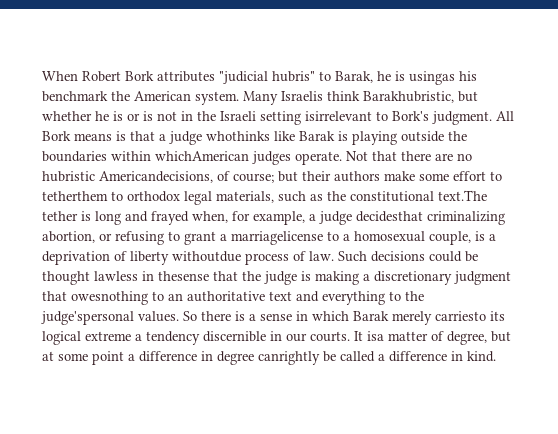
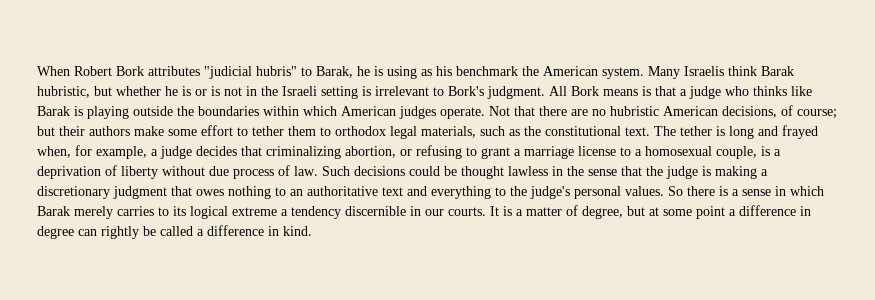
[409,71,455,85] usingas -> [387,66,432,79] using as
[363,91,454,103] Barakhubristic, -> [761,66,794,76] [37,86,90,98] Barak hubristic,
[305,111,372,121] isirrelevant -> [362,86,429,96] is irrelevant
[206,131,270,141] whothinks -> [725,86,787,96] who thinks
[155,151,249,161] whichAmerican -> [303,106,396,116] which American
[99,171,213,183] Americandecisions, -> [663,106,777,118] American decisions,
[42,191,108,201] tetherthem -> [252,126,316,136] tether them
[438,190,487,201] text.The -> [625,126,676,136] text. The
[356,211,423,222] decidesthat -> [196,146,262,156] decides that
[231,231,323,245] marriagelicense -> [524,146,616,159] marriage license
[172,251,241,262] withoutdue -> [162,166,229,176] without due
[158,271,209,281] thesense -> [567,166,617,176] the sense
[71,291,148,305] owesnothing -> [196,186,271,199] owes nothing
[41,311,134,325] judge'spersonal -> [530,186,621,199] judge's personal
[435,311,486,321] carriesto -> [117,206,169,216] carries to
[367,331,384,341] isa -> [503,206,523,216] is a
[258,351,320,365] canrightly -> [78,226,139,239] can rightly

